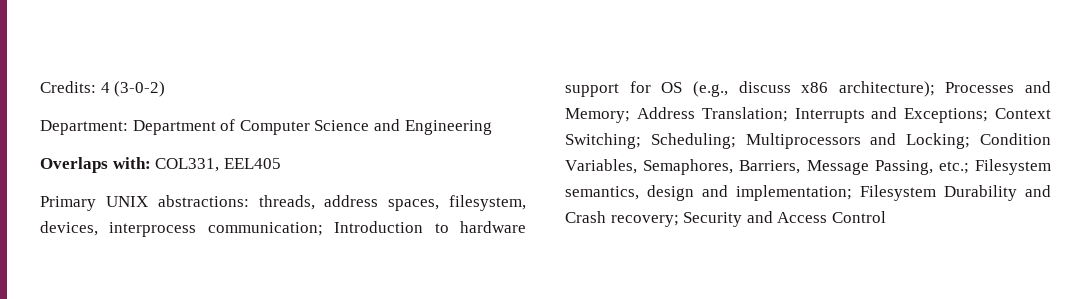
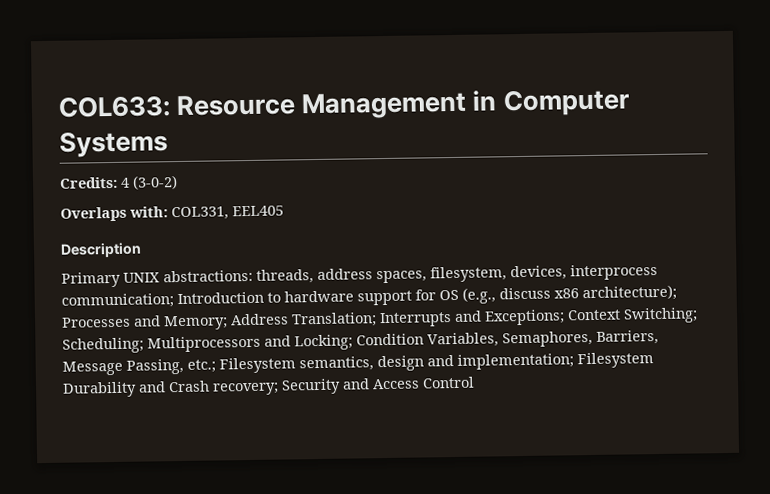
[40,81,166,97] [40,119,492,135] Credits: 4 (3-0-2) // Department: Department of Computer Science and Engineering -> [58,89,630,120] [59,131,168,158] [59,175,178,190] COL633: Resource Management in Computer Systems // Credits: 4 (3-0-2)
(281, 163) none -> [60,242,142,258] // Description

